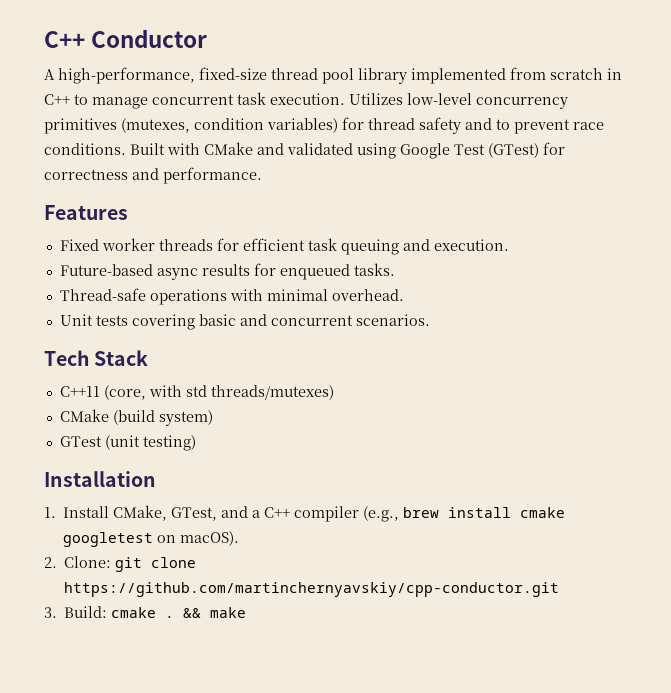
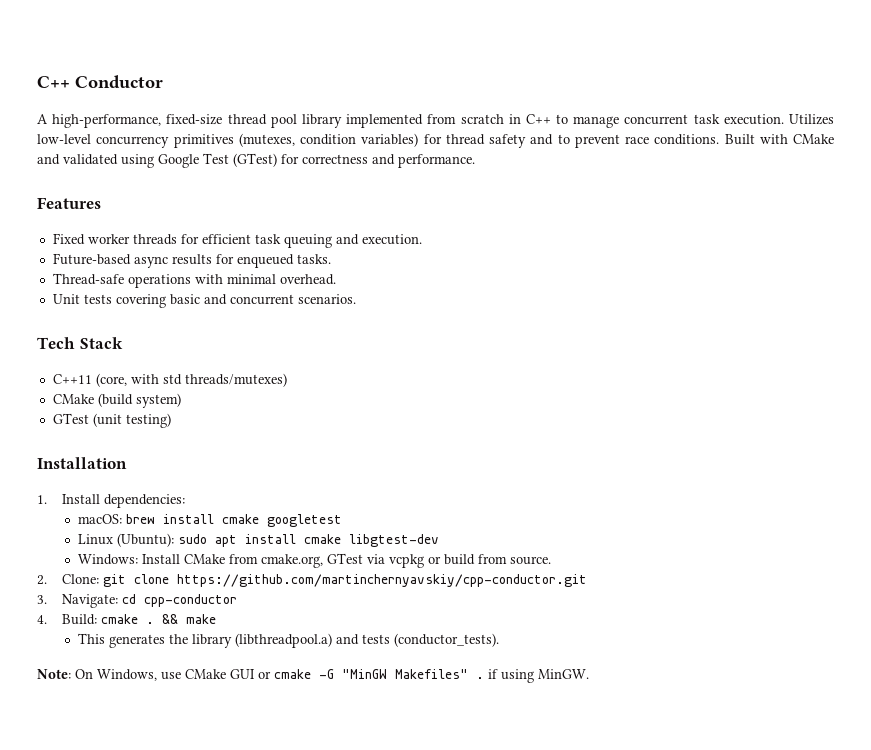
[113,505,566,522] [63,531,240,547] CMake, GTest, and a C++ compiler (e.g., brew install cmake googletest on macOS). -> [103,494,185,508] [77,514,342,527] [77,533,439,547] [77,553,551,568] dependencies: // macOS: brew install cmake googletest // Linux (Ubuntu): sudo apt install cmake libgtest-dev // Windows: Install CMake from cmake.org, GTest via vcpkg or build from source.
(57, 612) none -> [61,594,237,608] [37,615,47,624] Navigate: cd cpp-conductor // 4.
(247, 612) none -> [77,633,499,648] [37,669,589,683] // This generates the library (libthreadpool.a) and tests (conductor_tests). // Note: On Windows, use CMake GUI or cmake -G "MinGW Makefiles" . if using MinGW.

